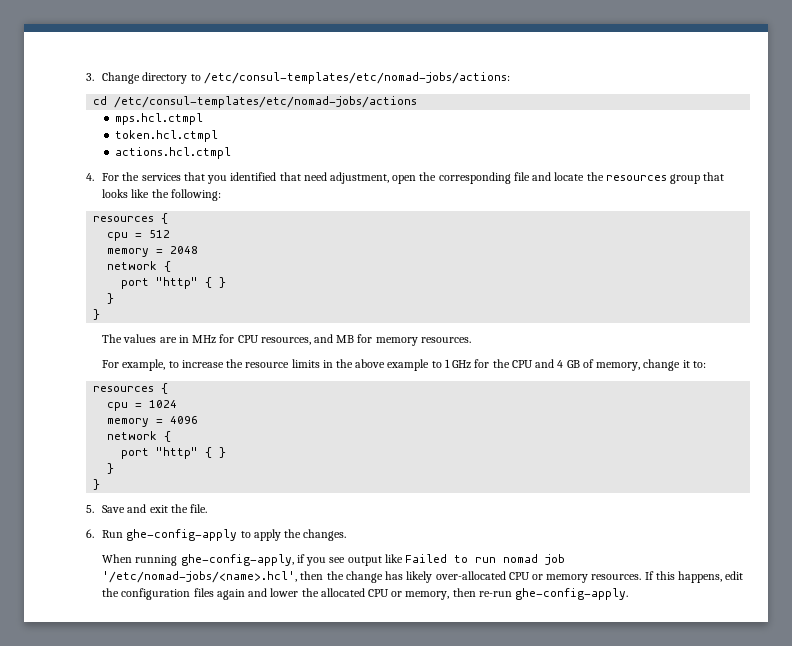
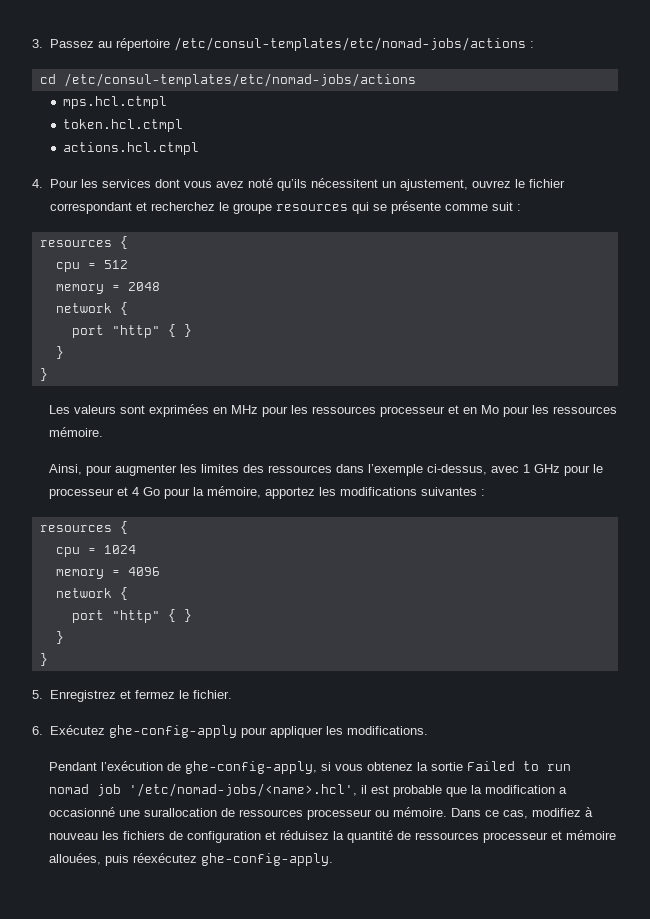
[102,72,510,84] Change directory to /etc/consul-templates/etc/nomad-jobs/actions: -> [49,37,534,51] Passez au répertoire /etc/consul-templates/etc/nomad-jobs/actions :
[102,172,725,184] [102,189,221,201] For the services that you identified that need adjustment, open the corresponding file and locate the resources group that looks like the following: -> [49,178,565,191] [49,201,521,214] Pour les services dont vous avez noté qu’ils nécessitent un ajustement, ouvrez le fichier correspondant et recherchez le groupe resources qui se présente comme suit :
[102,334,471,346] [102,359,706,371] The values are in MHz for CPU resources, and MB for memory resources. // For example, to increase the resource limits in the above example to 1 GHz for the CPU and 4 GB of memory, change it to: -> [48,404,617,417] [48,427,103,437] [48,464,603,476] [48,486,485,499] Les valeurs sont exprimées en MHz pour les ressources processeur et en Mo pour les ressources mémoire. // Ainsi, pour augmenter les limites des ressources dans l’exemple ci-dessus, avec 1 GHz pour le processeur et 4 Go pour la mémoire, apportez les modifications suivantes :
[102,504,208,513] [86,529,347,541] [102,554,403,566] Save and exit the file. // 6. Run ghe-config-apply to apply the changes. // When running ghe-config-apply, if you see output like -> [49,690,232,702] [32,725,428,738] [48,761,463,774] Enregistrez et fermez le fichier. // 6. Exécutez ghe-config-apply pour appliquer les modifications. // Pendant l’exécution de ghe-config-apply, si vous obtenez la sortie
[300,571,744,583] [102,588,512,600] then the change has likely over-allocated CPU or memory resources. If this happens, edit the configuration files again and lower the allocated CPU or memory, then re-run -> [360,785,567,797] [48,807,593,820] [48,830,616,843] [48,853,197,866] il est probable que la modification a occasionné une surallocation de ressources processeur ou mémoire. Dans ce cas, modifiez à nouveau les fichiers de configuration et réduisez la quantité de ressources processeur et mémoire allouées, puis réexécutez

